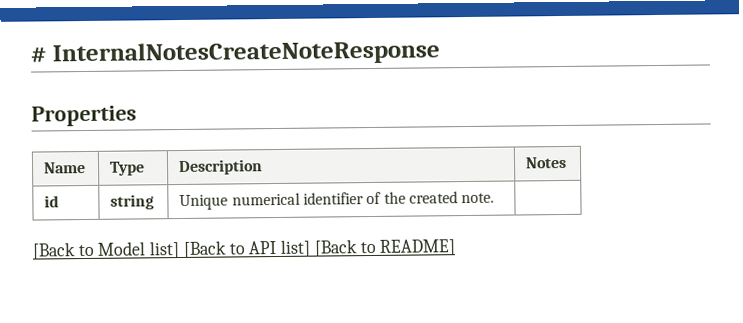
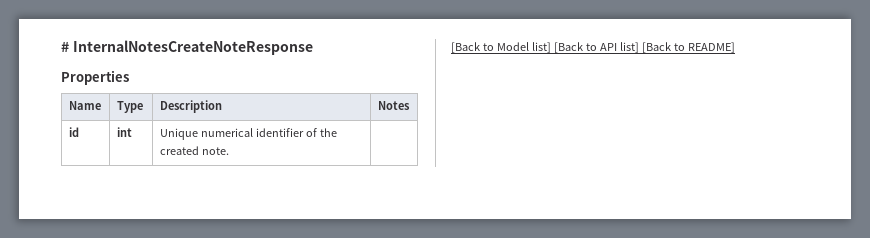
[110,194,155,210] string -> [116,127,132,137] int

